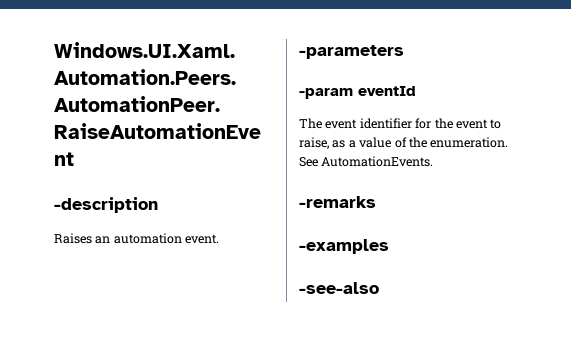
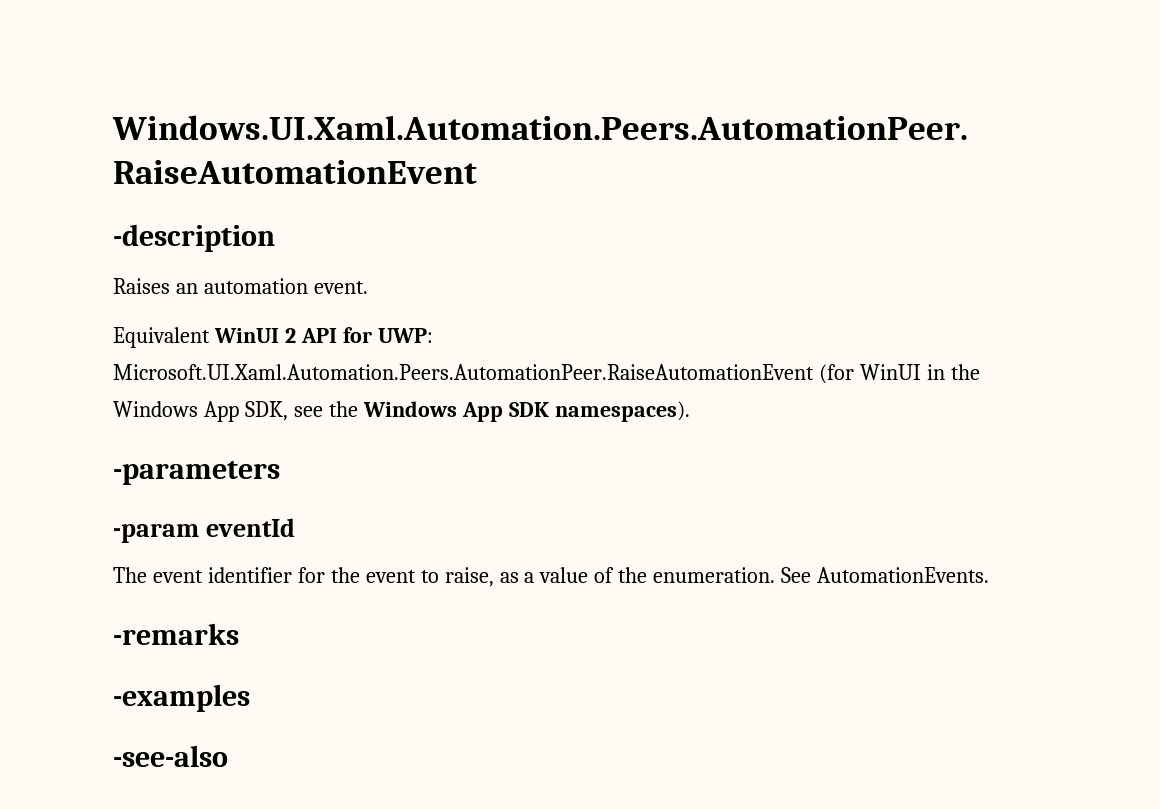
(220, 239) none -> [113,327,433,348] [113,364,980,384] [113,401,690,422] // Equivalent WinUI 2 API for UWP: Microsoft.UI.Xaml.Automation.Peers.AutomationPeer.RaiseAutomationEvent (for WinUI in the Windows App SDK, see the Windows App SDK namespaces).

